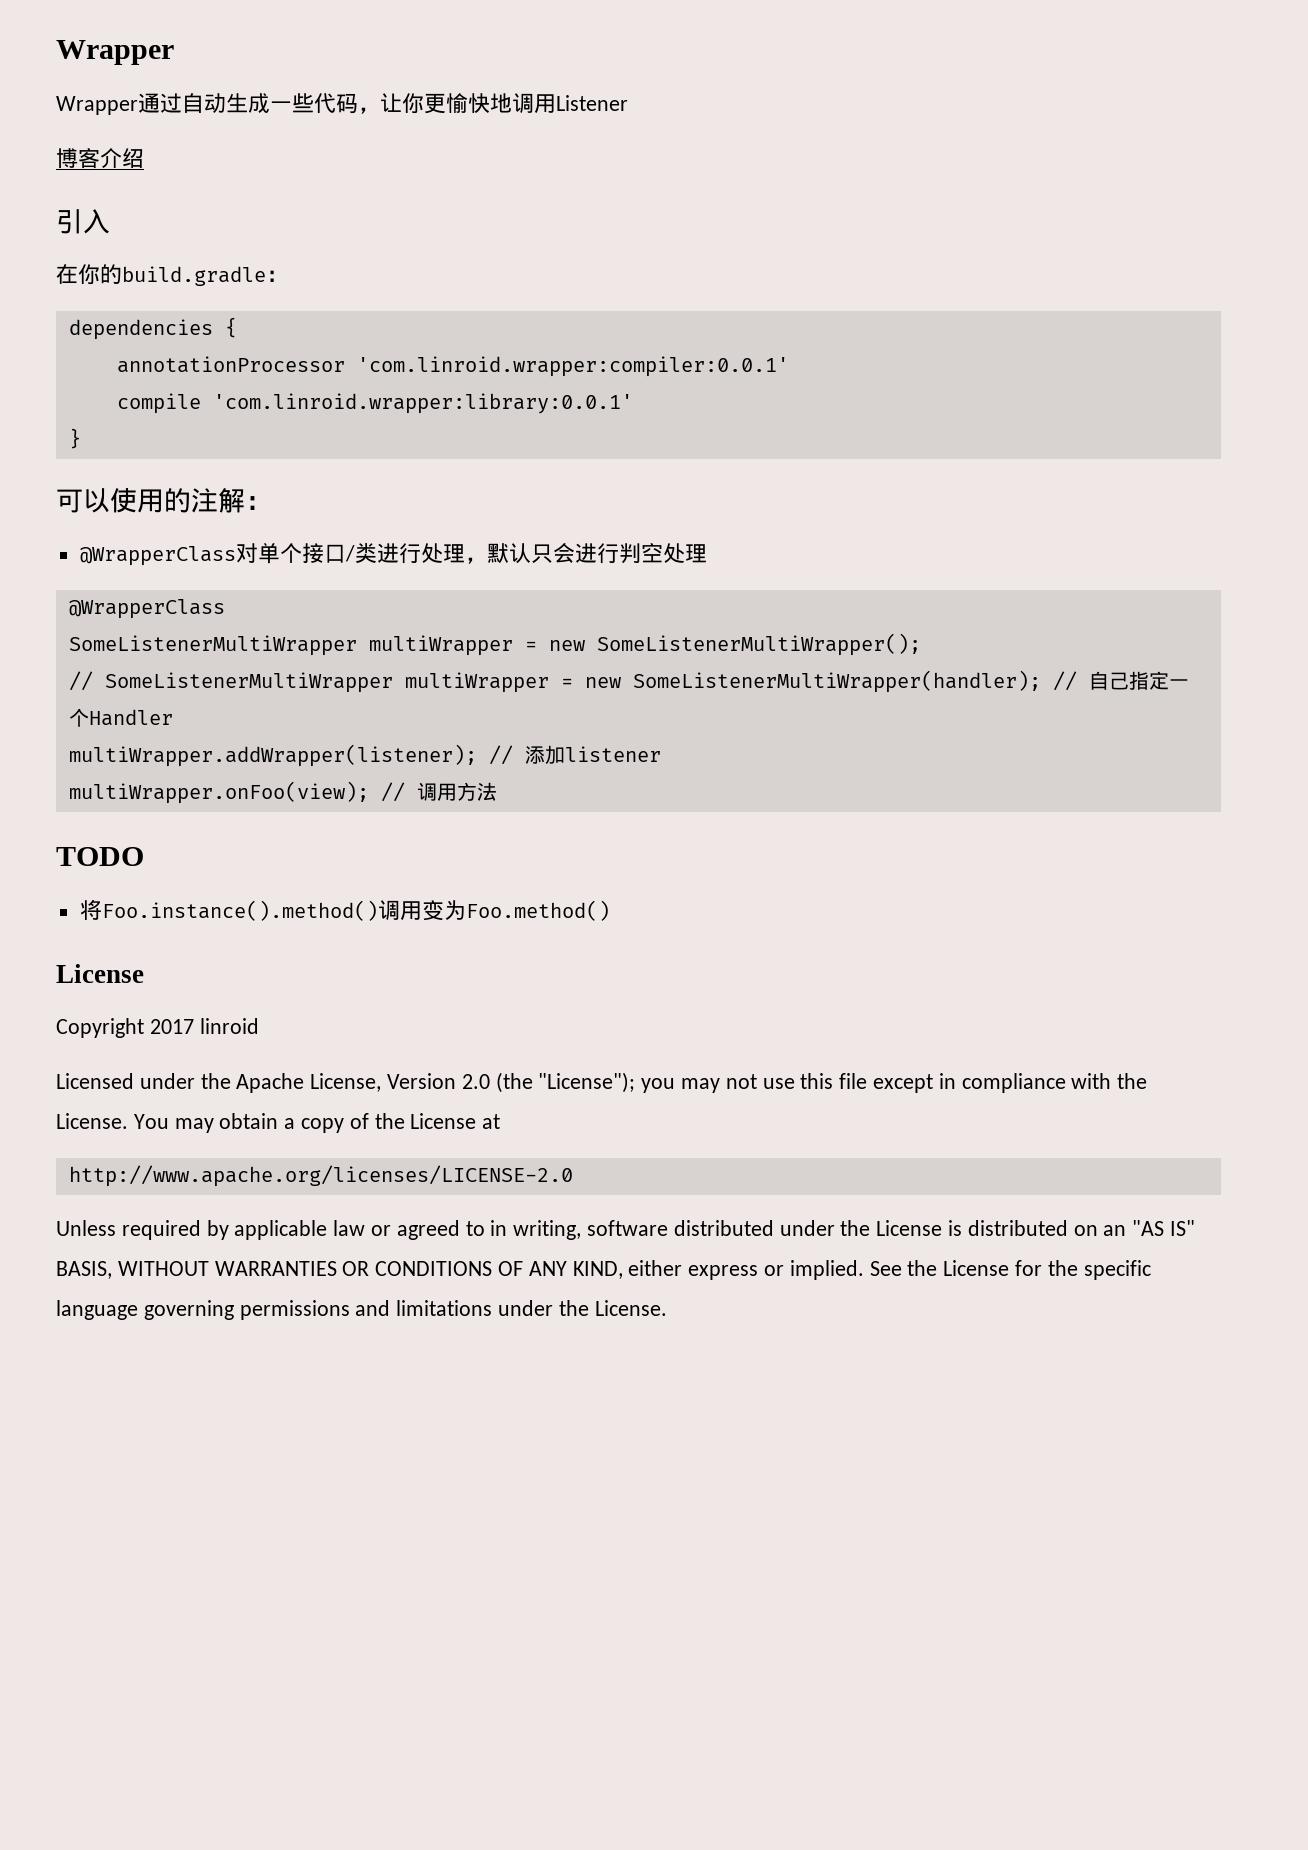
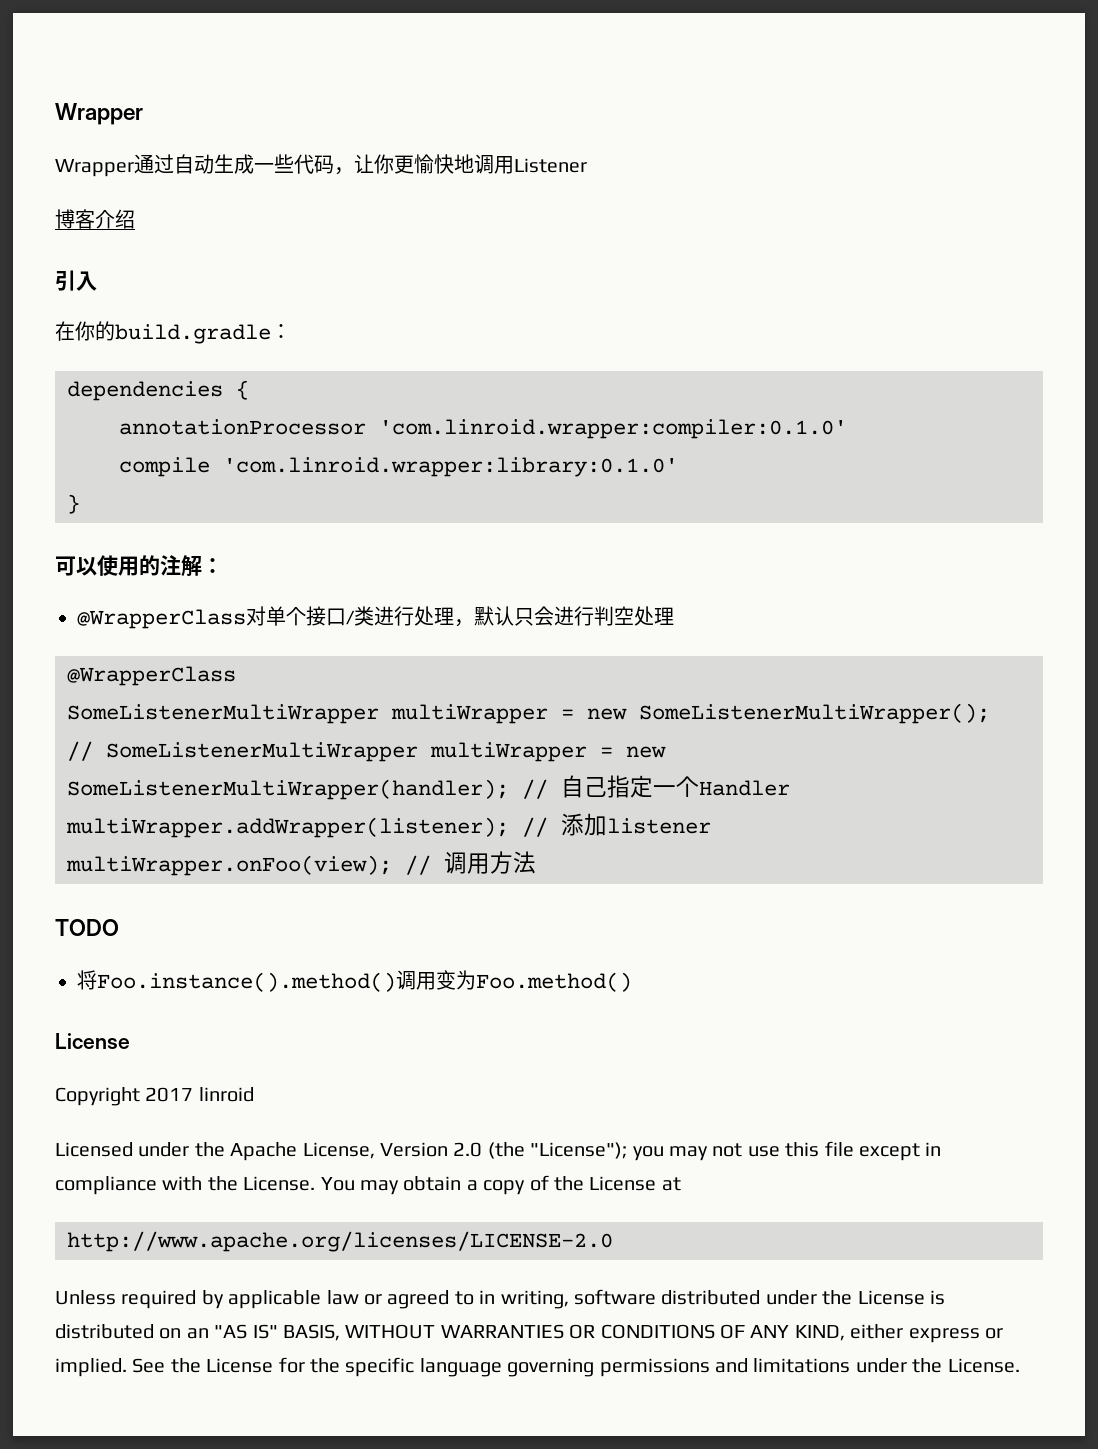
[356,356,789,377] 'com.linroid.wrapper:compiler:0.0.1' -> [379,419,847,439] 'com.linroid.wrapper:compiler:0.1.0'
[212,393,633,414] 'com.linroid.wrapper:library:0.0.1' -> [223,457,678,477] 'com.linroid.wrapper:library:0.1.0'

